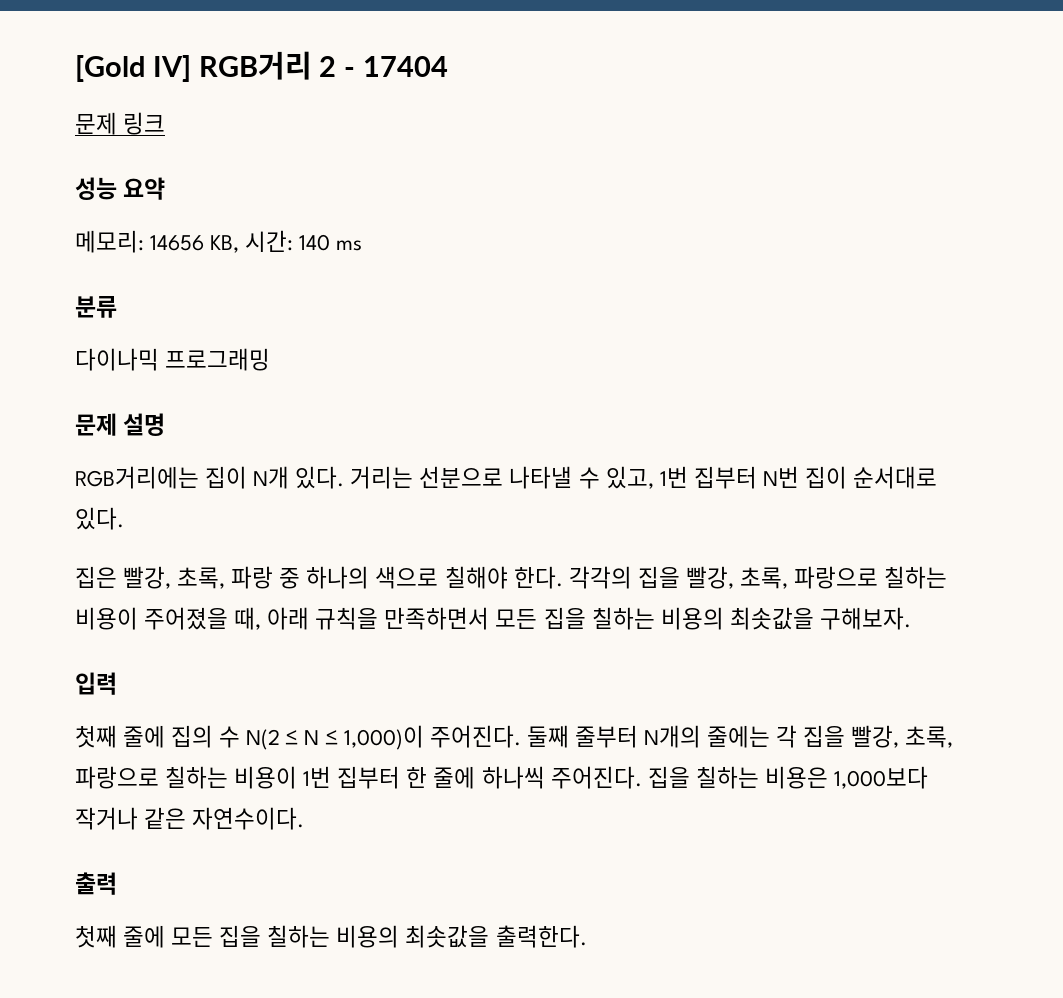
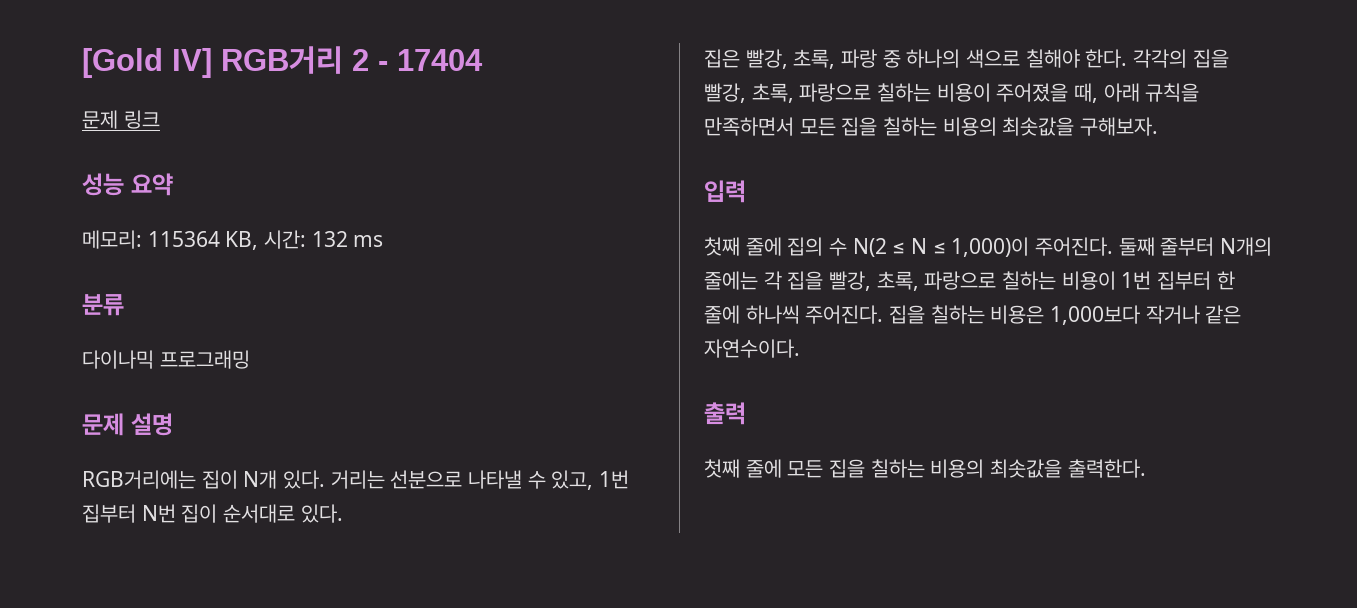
[150,235,205,251] 14656 -> [147,231,220,247] 115364
[299,234,331,251] 140 -> [311,231,348,247] 132

